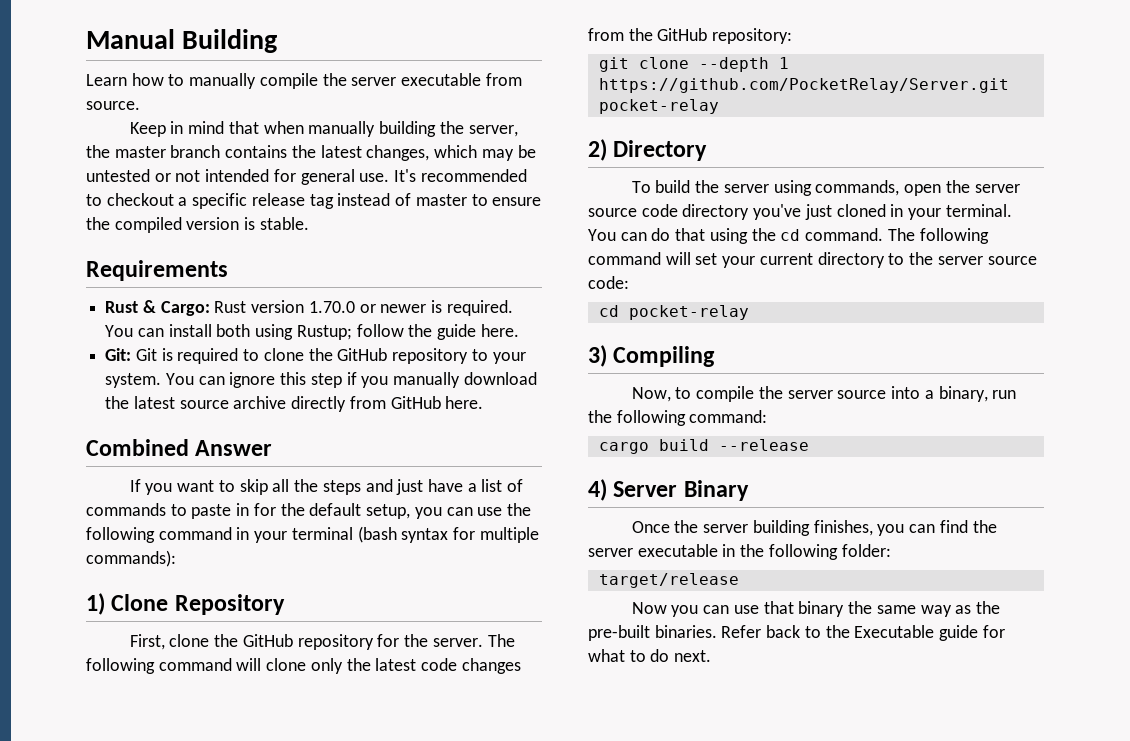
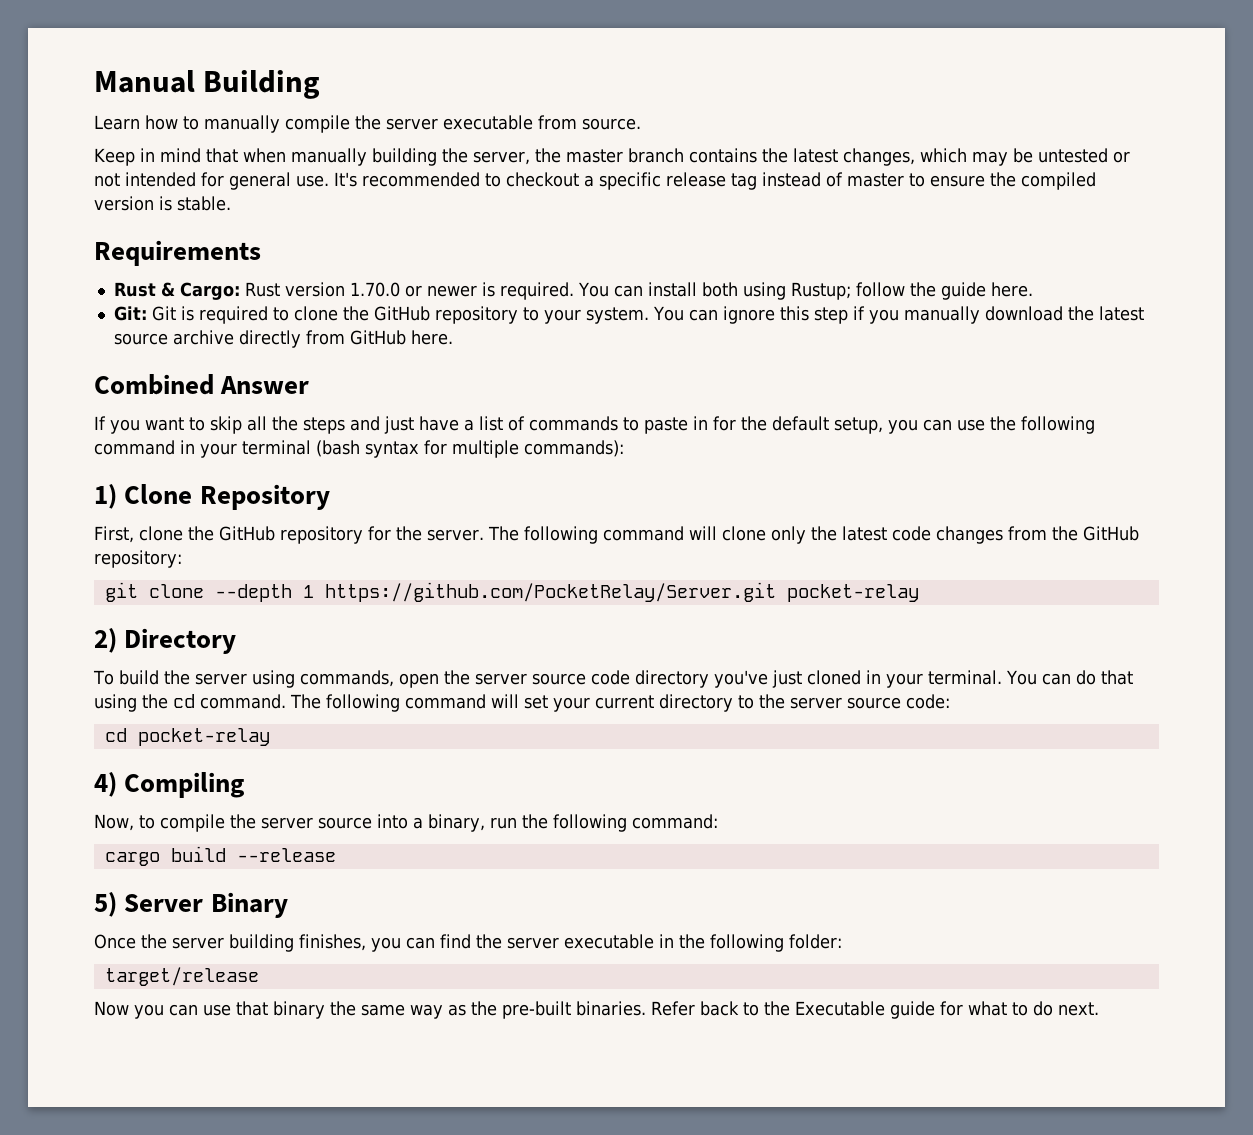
[588,345,607,367] 3) -> [94,772,117,797] 4)
[588,479,607,501] 4) -> [94,892,117,917] 5)

